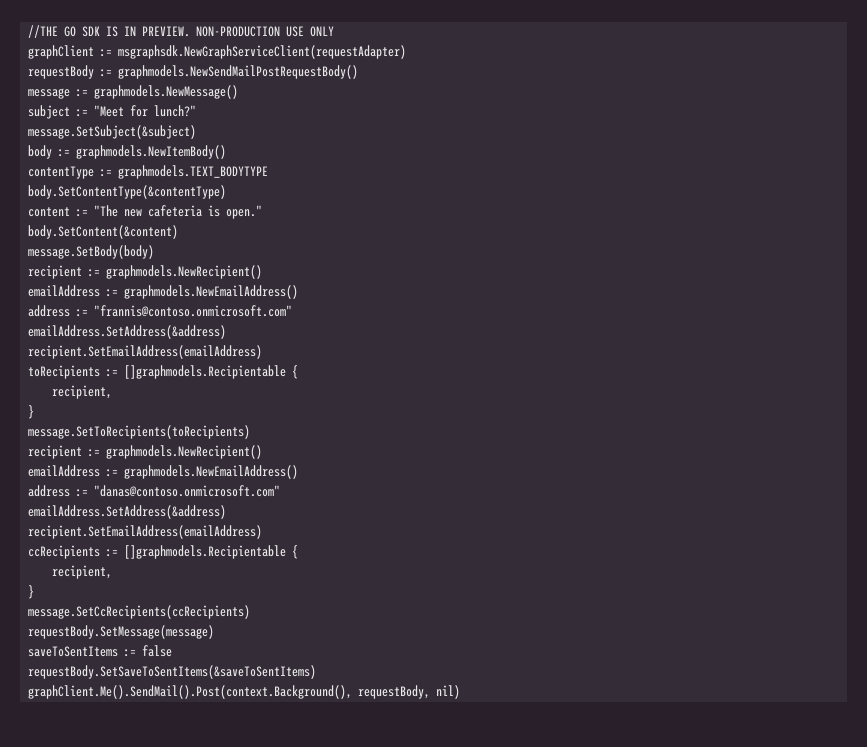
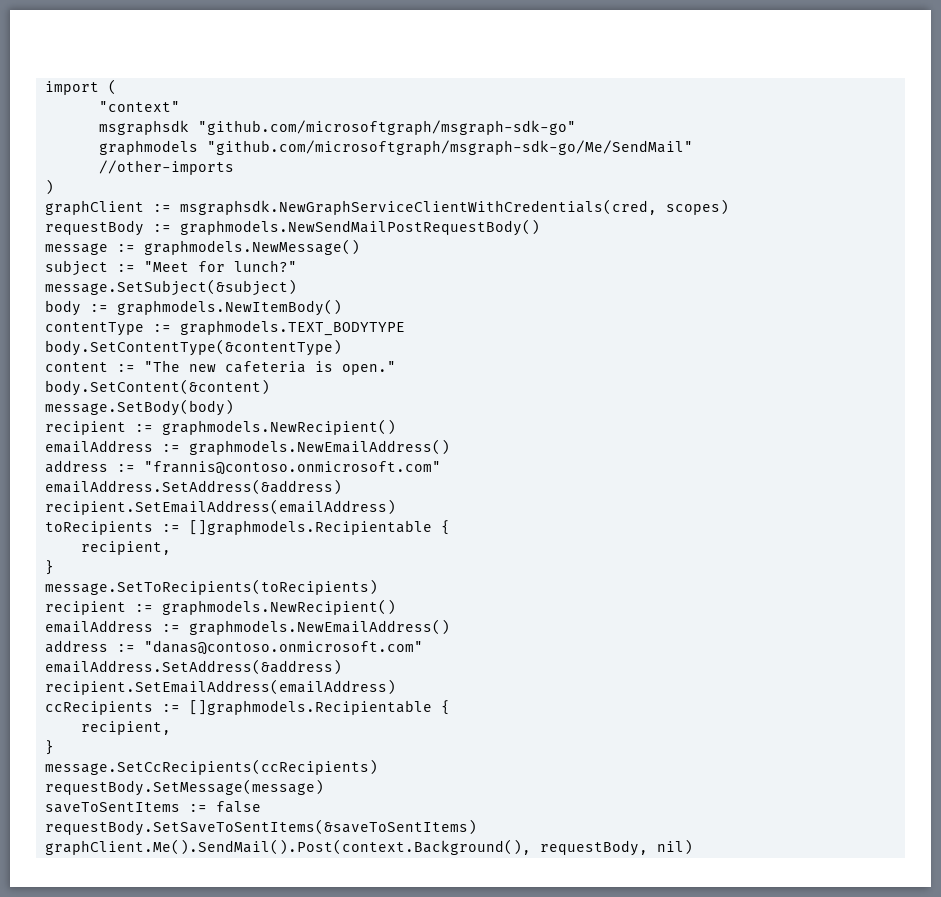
[28,25,335,38] //THE GO SDK IS IN PREVIEW. NON-PRODUCTION USE ONLY -> [44,79,117,95] [98,101,180,112] [98,120,576,135] [98,140,693,155] [98,160,234,175] [44,179,54,195] import ( // "context" // msgraphsdk "github.com/microsoftgraph/msgraph-sdk-go" // graphmodels "github.com/microsoftgraph/msgraph-sdk-go/Me/SendMail" // //other-imports // )
[118,45,407,59] msgraphsdk.NewGraphServiceClient(requestAdapter) -> [179,199,729,215] msgraphsdk.NewGraphServiceClientWithCredentials(cred, scopes)

